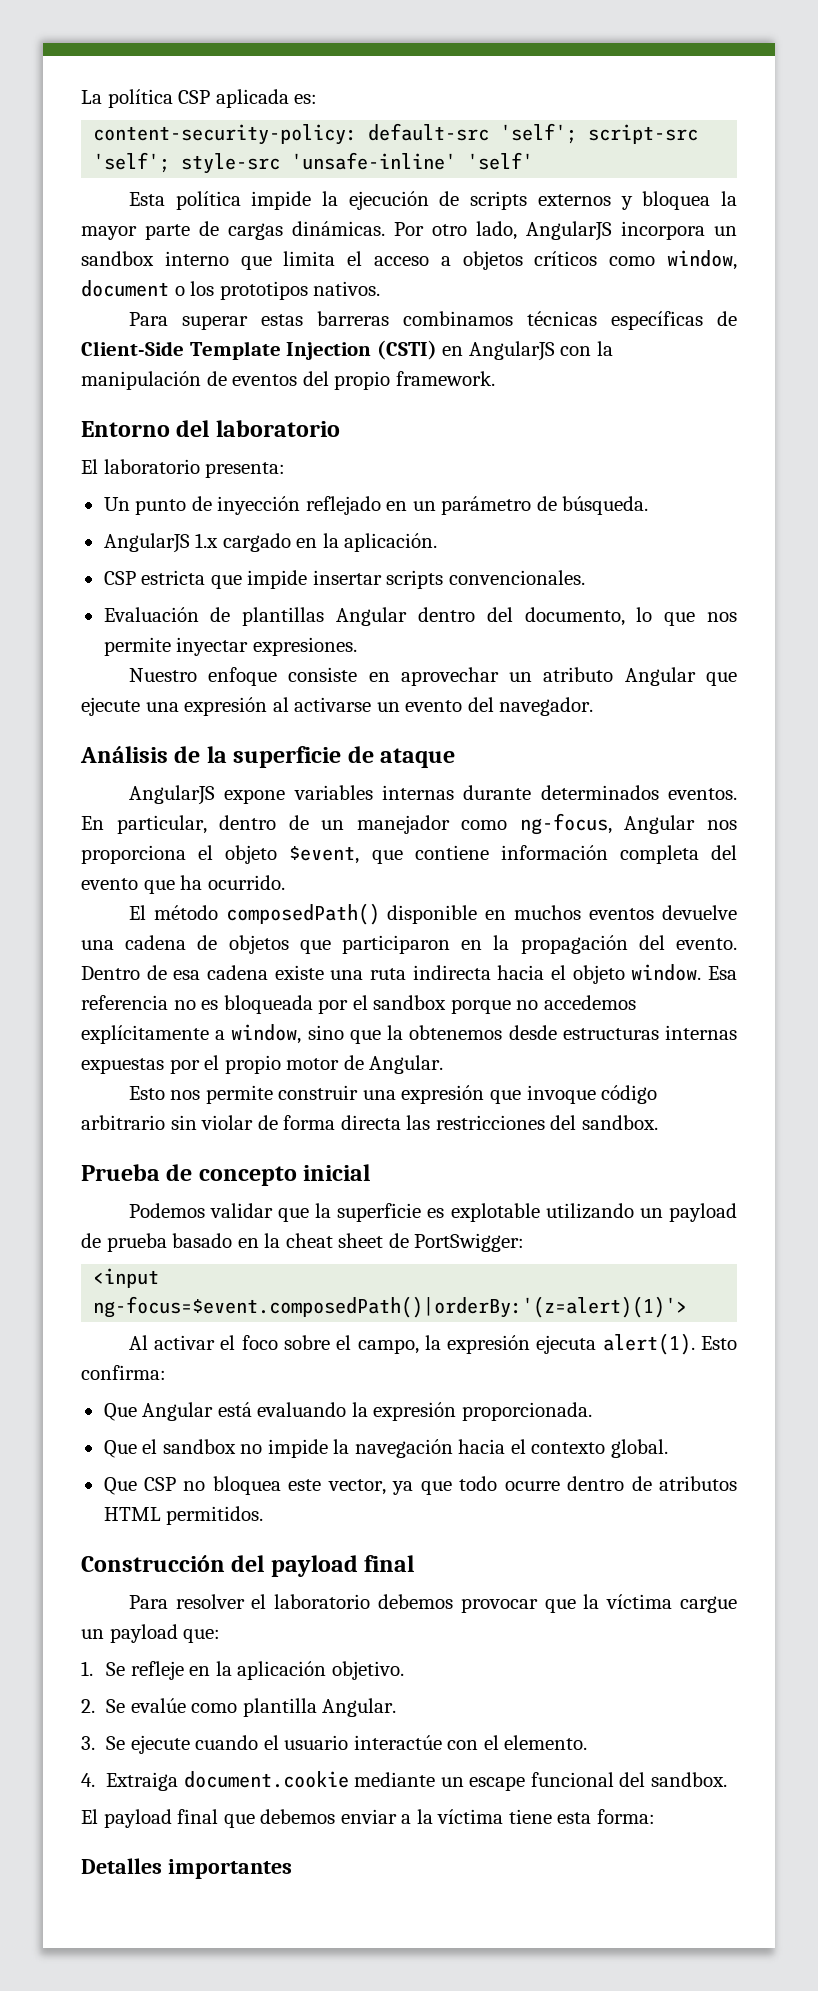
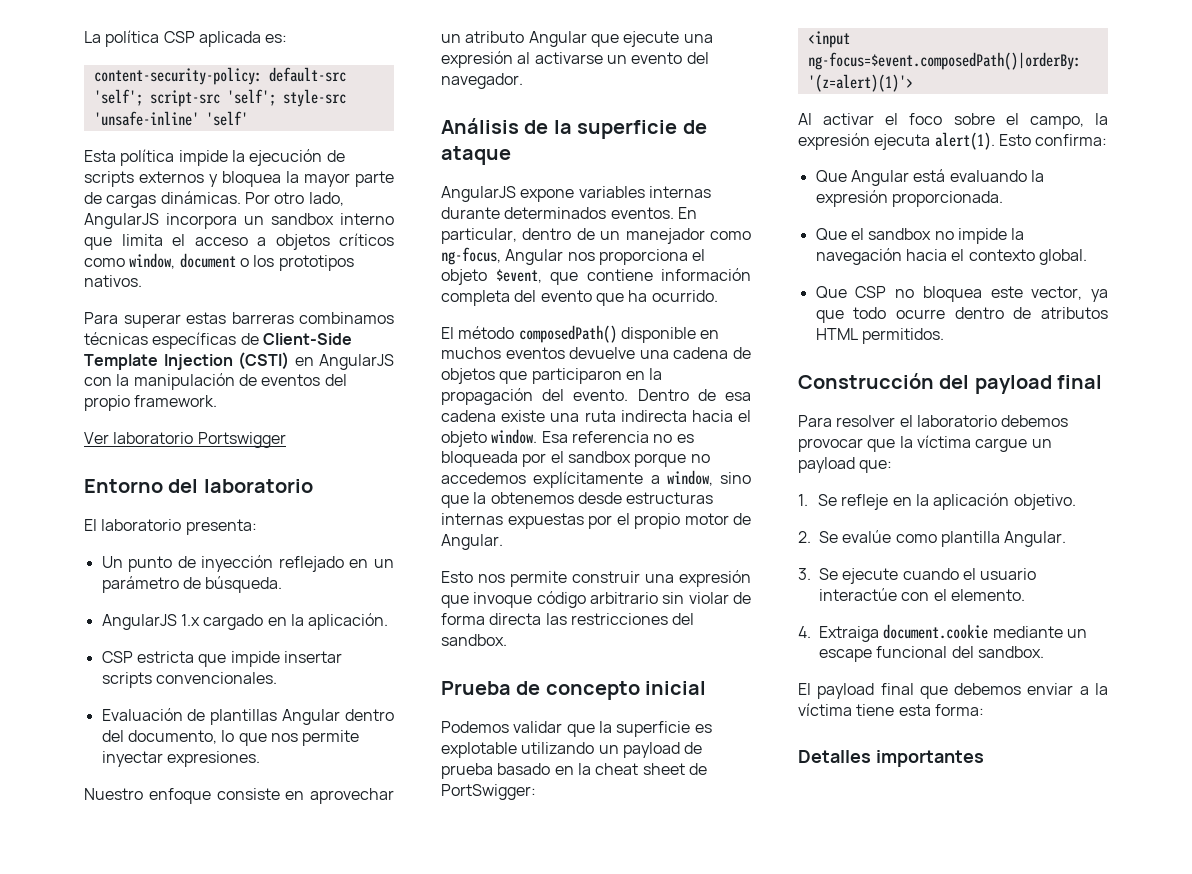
(495, 378) none -> [84,432,286,448] // Ver laboratorio Portswigger

